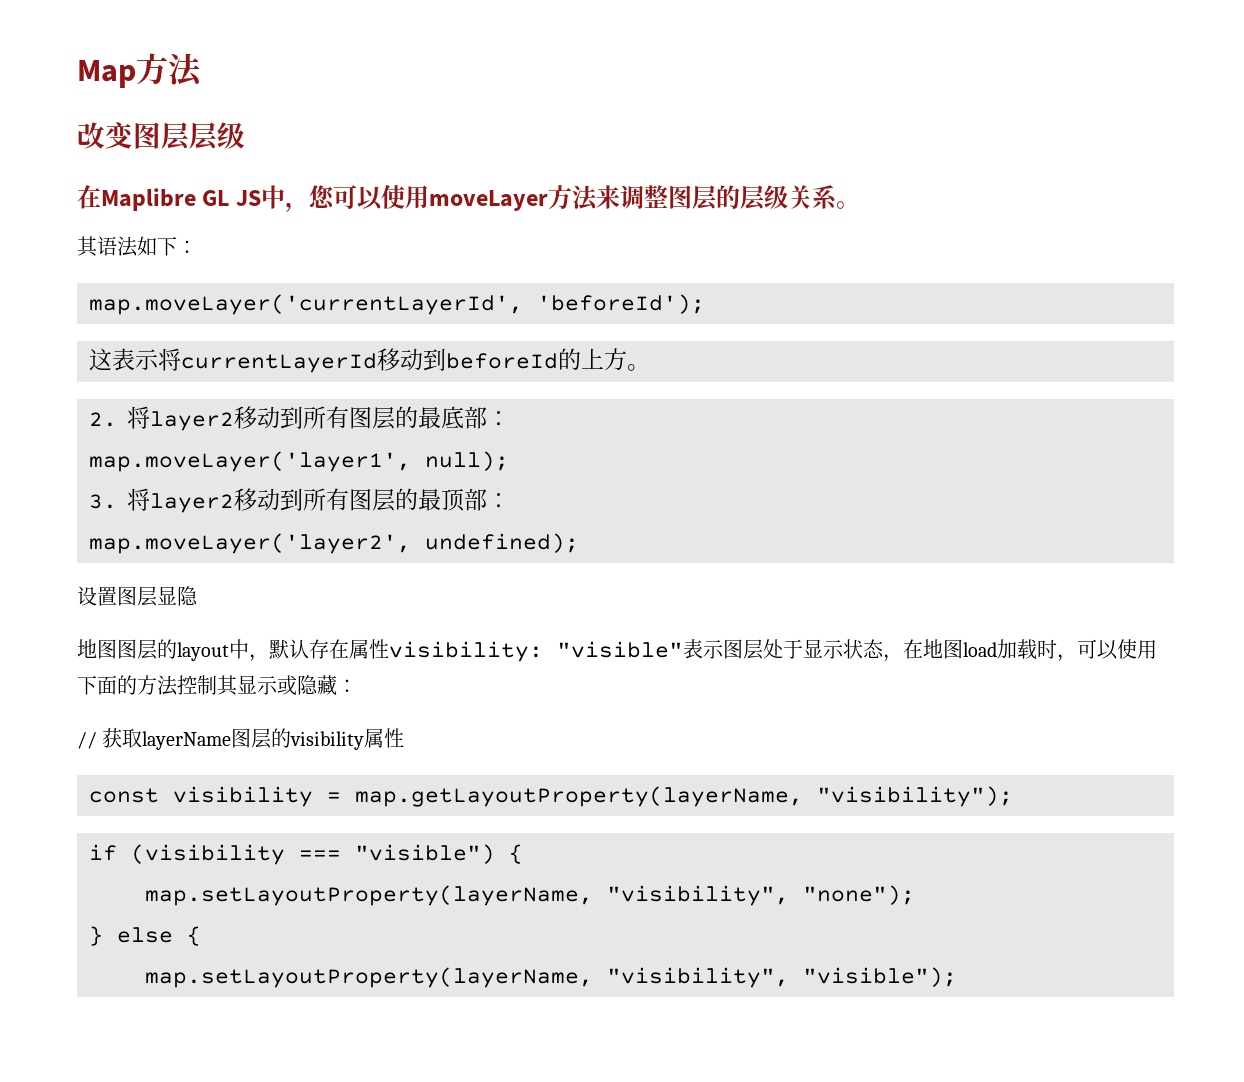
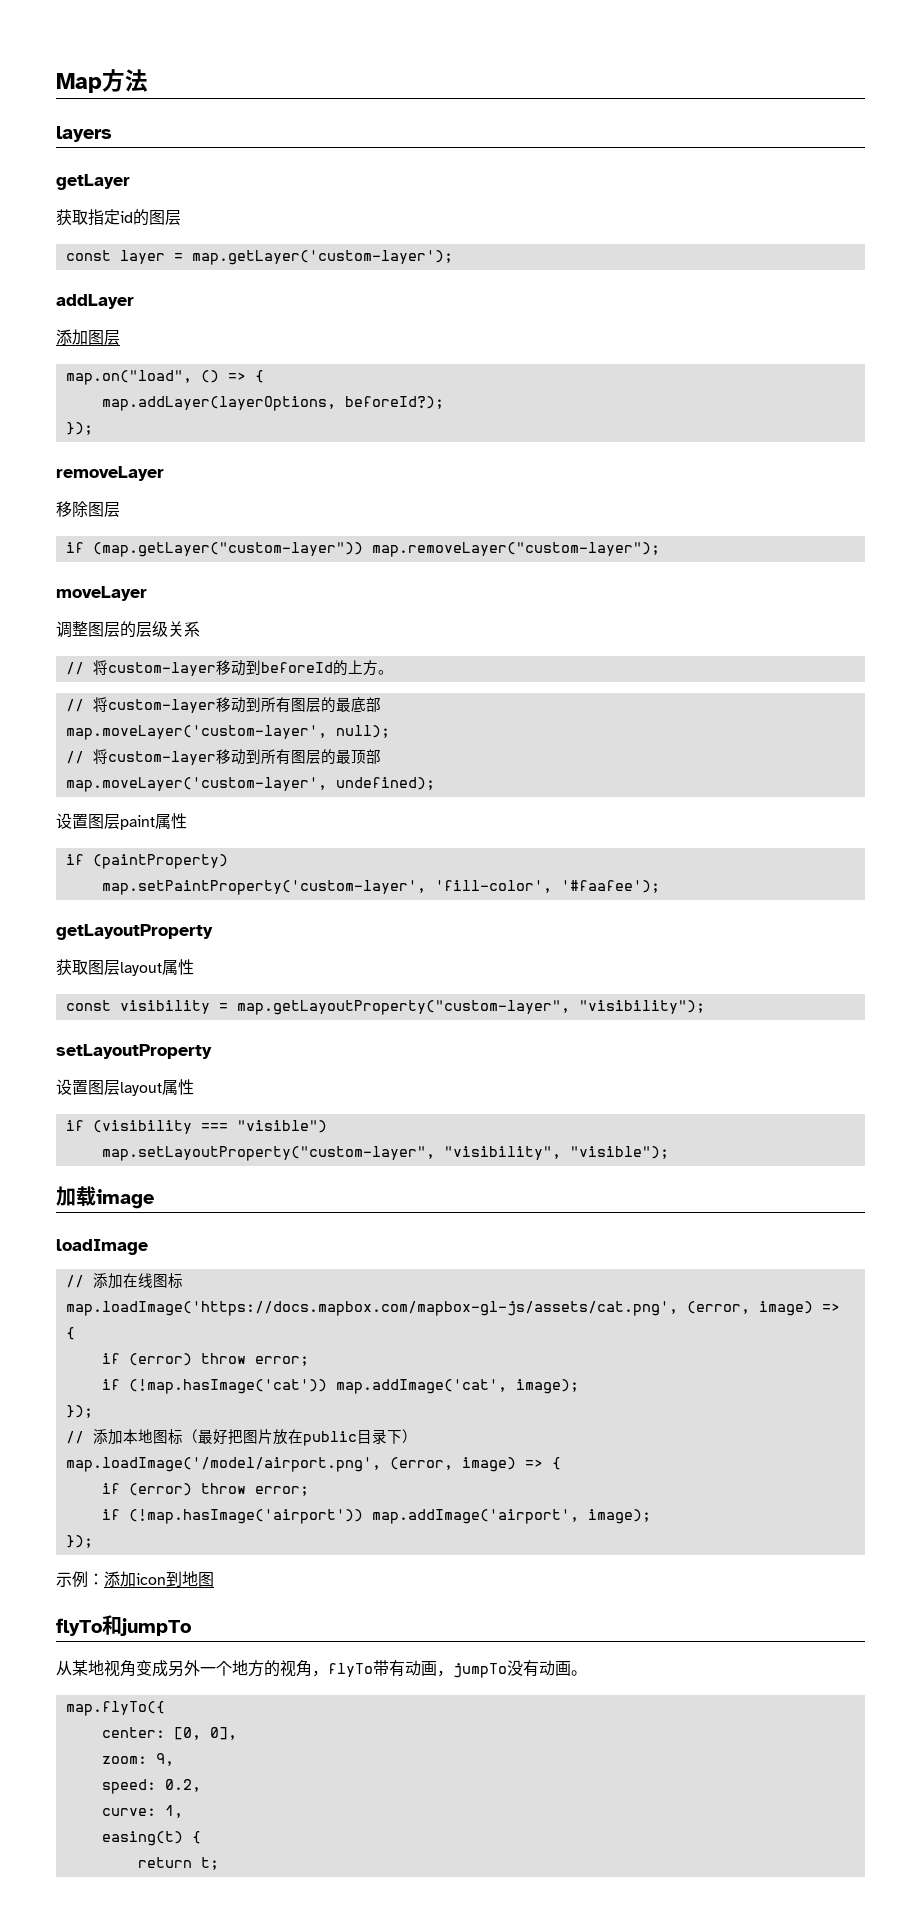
[77,122,245,150] [77,184,429,212] 改变图层层级 // 在Maplibre GL JS中，您可以使用 -> [56,126,112,142] [56,174,130,190] [56,209,181,226] [65,250,453,265] [56,294,134,309] [56,329,120,345] [65,370,264,385] [101,396,444,411] [65,422,93,435] [56,466,164,481] [56,501,120,517] [65,542,660,557] layers // getLayer // 获取指定id的图层 // const layer = map.getLayer('custom-layer'); // addLayer // 添加图层 // map.on("load", () => { // map.addLayer(layerOptions, beforeId?); // }); // removeLayer // 移除图层 // if (map.getLayer("custom-layer")) map.removeLayer("custom-layer"); //
[547,185,620,211] 方法来 -> (147, 593) //
[835,201,860,209] [77,236,197,257] [89,294,705,315] [89,348,377,373] 。 // 其语法如下： // map.moveLayer('currentLayerId', 'beforeId'); // 这表示将currentLayerId -> [65,660,216,676] // // 将custom-layer
[89,406,234,431] 2.将layer2 -> [65,697,216,713] // 将custom-layer
[487,411,510,426] [89,451,411,472] ： // map.moveLayer('layer1', -> [65,725,327,740] // map.moveLayer('custom-layer',
[89,488,234,513] 3.将layer2 -> [65,749,216,765] // 将custom-layer
[487,493,510,508] [89,533,411,554] ： // map.moveLayer('layer2', -> [65,777,327,792] // map.moveLayer('custom-layer',
[157,586,198,606] [77,639,1157,662] [77,675,357,696] [77,728,365,750] 显隐 // 地图图层的layout中，默认存在属性visibility: "visible"表示图层处于显示状态，在地图load加载时，可以使用下面的方法控制其显示或隐藏： // // 获取layerName图层的visibility -> [120,813,187,830] [65,854,228,869] [101,880,660,895] [56,924,213,940] [56,959,162,976] paint属性 // if (paintProperty) // map.setPaintProperty('custom-layer', 'fill-color', '#faafee'); // getLayoutProperty // 获取图层layout
[355,786,803,807] map.getLayoutProperty(layerName, -> [236,1000,570,1015] map.getLayoutProperty("custom-layer",
(1013, 796) none -> [56,1044,212,1059] [56,1079,194,1096] // setLayoutProperty // 设置图层layout属性
[509,844,523,864] [145,885,915,906] [89,926,201,946] [145,967,957,988] { // map.setLayoutProperty(layerName, "visibility", "none"); // } else { // map.setLayoutProperty(layerName, "visibility", "visible"); -> [101,1146,669,1161] [56,1186,154,1209] [56,1239,148,1255] [65,1273,183,1289] [65,1301,840,1316] [65,1327,75,1340] [101,1353,309,1366] [101,1379,579,1394] [65,1405,93,1418] [65,1429,417,1446] [65,1457,561,1472] [101,1483,309,1496] [101,1509,651,1524] [65,1535,93,1548] [56,1571,214,1588] [56,1615,191,1636] [56,1660,587,1678] [65,1701,165,1716] [101,1727,237,1740] [101,1753,174,1766] [101,1779,201,1794] [101,1805,183,1818] [101,1831,201,1846] [137,1857,219,1870] // map.setLayoutProperty("custom-layer", "visibility", "visible"); // 加载image // loadImage // // 添加在线图标 // map.loadImage('https://docs.mapbox.com/mapbox-gl-js/assets/cat.png', (error, image) => { // if (error) throw error; // if (!map.hasImage('cat')) map.addImage('cat', image); // }); // // 添加本地图标（最好把图片放在public目录下） // map.loadImage('/model/airport.png', (error, image) => { // if (error) throw error; // if (!map.hasImage('airport')) map.addImage('airport', image); // }); // 示例：添加icon到地图 // flyTo和jumpTo // 从某地视角变成另外一个地方的视角，flyTo带有动画，jumpTo没有动画。 // map.flyTo({ // center: [0, 0], // zoom: 9, // speed: 0.2, // curve: 1, // easing(t) { // return t;

